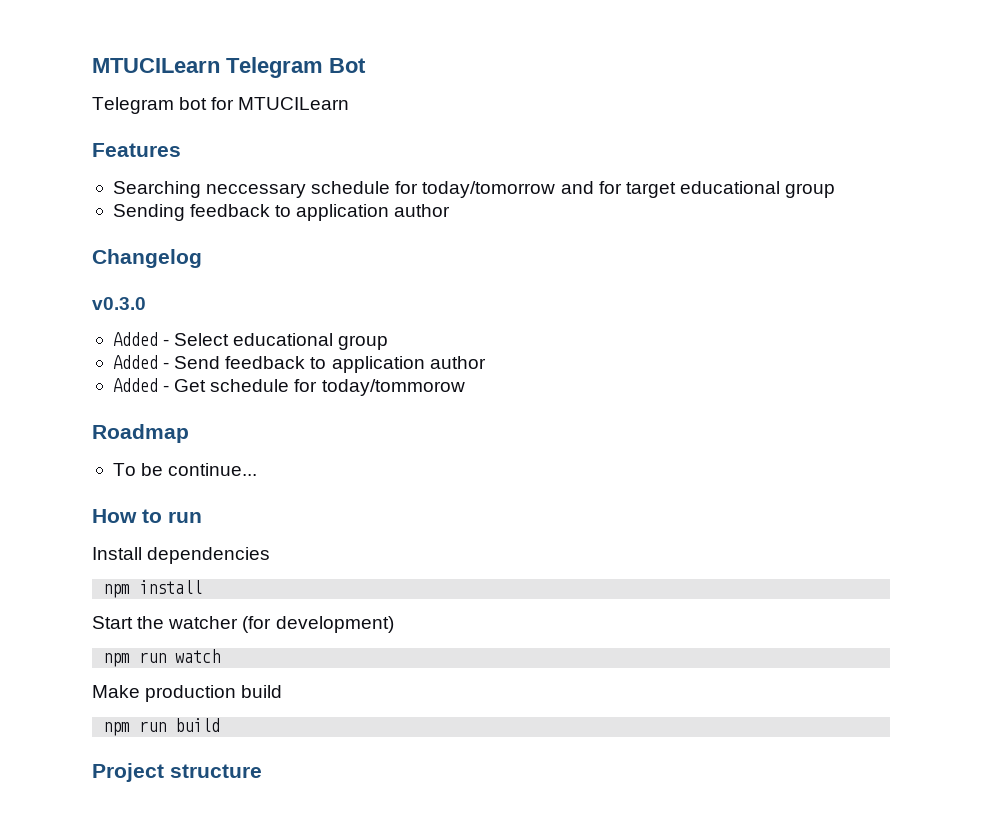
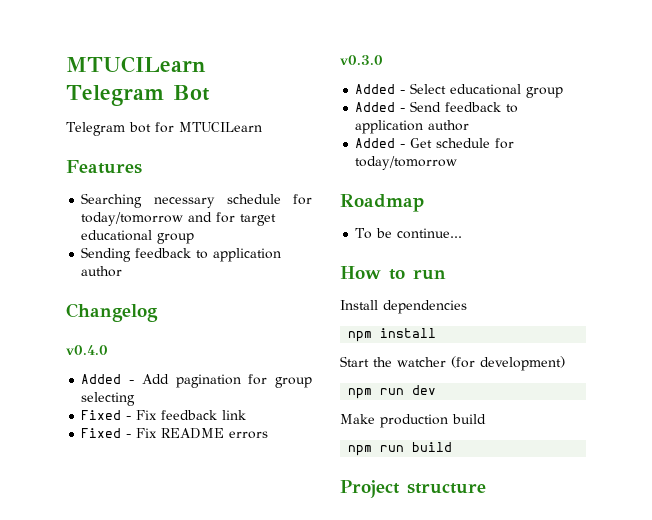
[206,183,307,198] neccessary -> [153,197,215,208] necessary
(202, 258) none -> [66,345,108,355] [81,374,312,388] [81,392,136,406] [81,410,247,420] [81,428,269,439] // v0.4.0 // Added - Add pagination for group selecting // Fixed - Fix feedback link // Fixed - Fix README errors
[321,379,465,396] today/tommorow -> [355,156,458,170] today/tomorrow
[175,649,221,663] watch -> [412,385,437,395] dev

